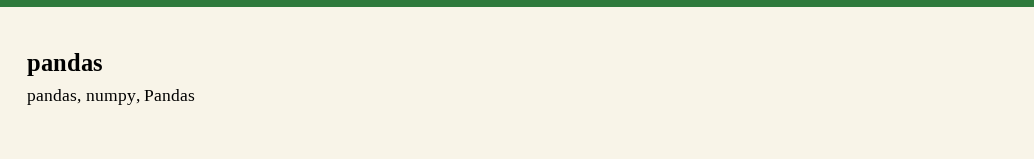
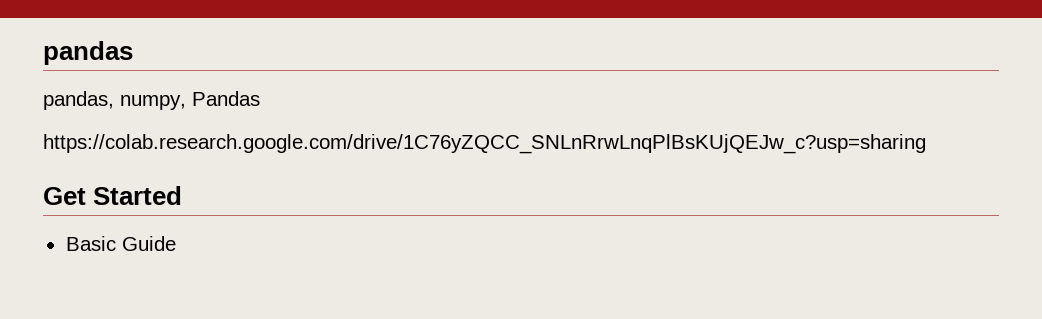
(196, 95) none -> [43,134,926,154] [43,186,183,205] [65,236,176,251] // https://colab.research.google.com/drive/1C76yZQCC_SNLnRrwLnqPlBsKUjQEJw_c?usp=sharing // Get Started // Basic Guide

